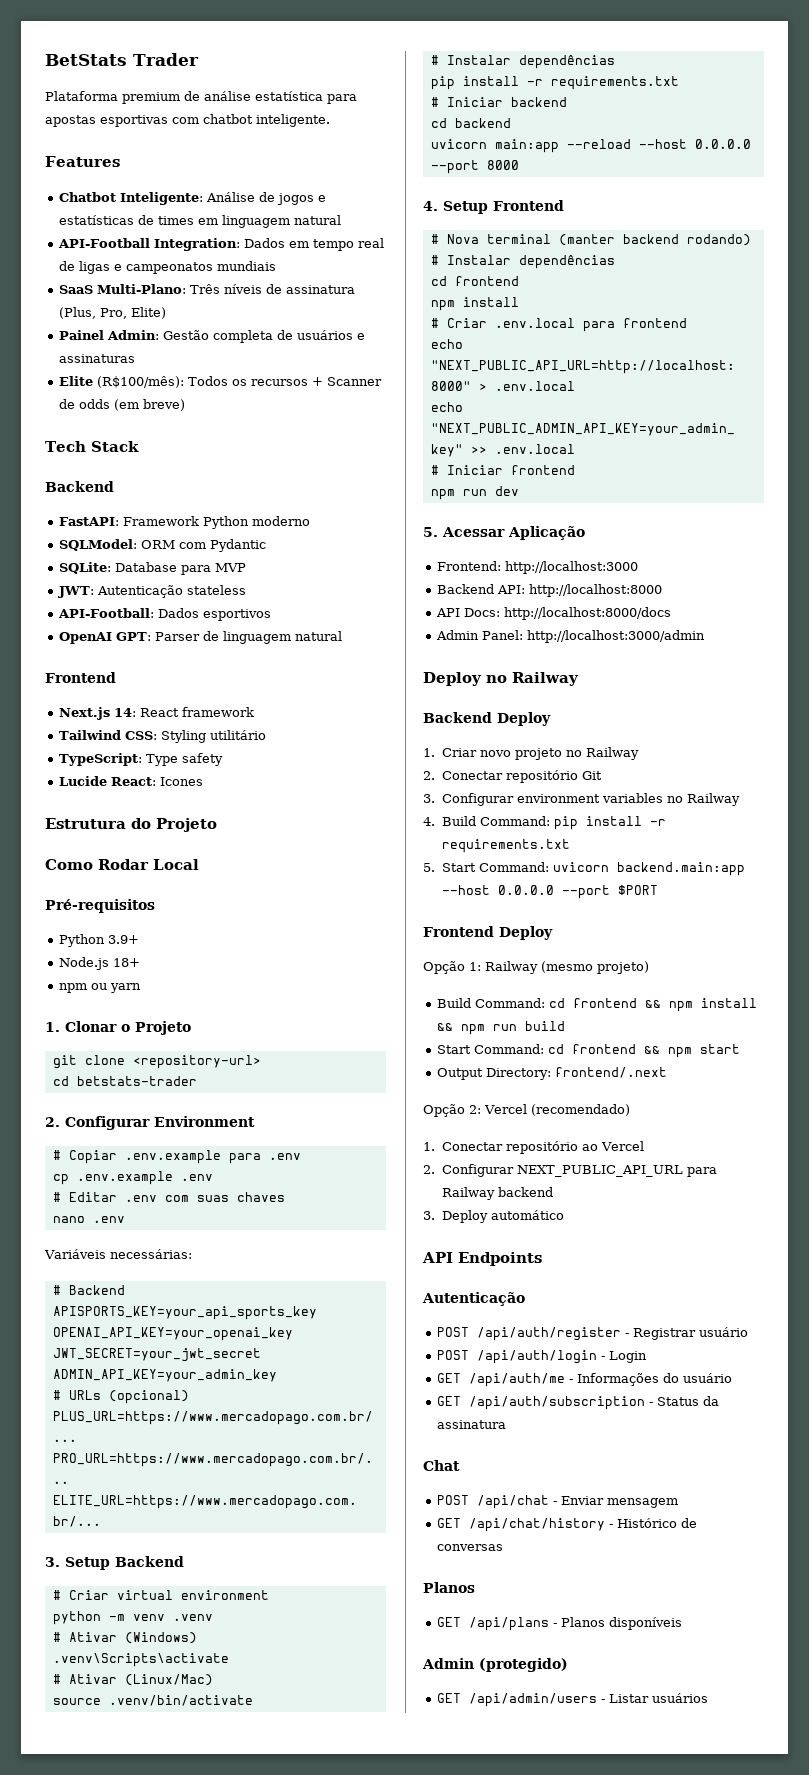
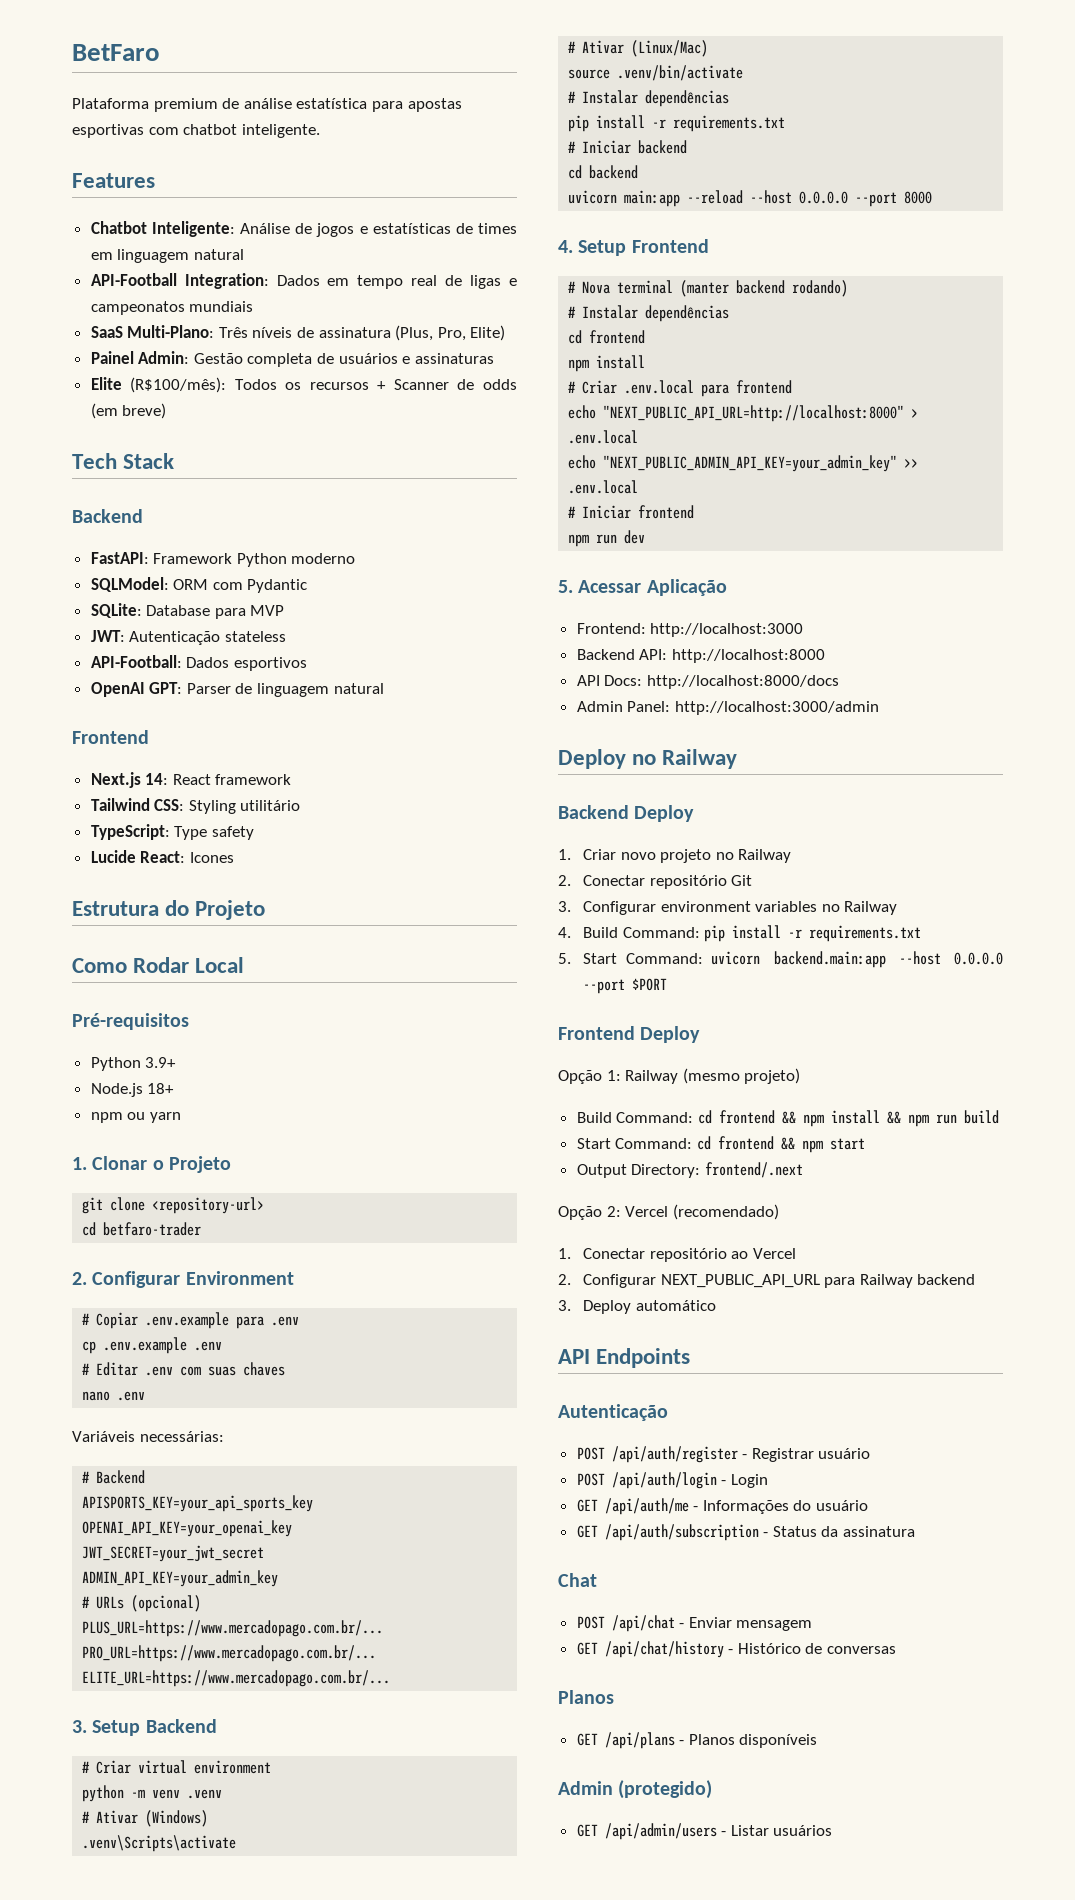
[45,53,199,66] BetStats Trader -> [72,44,160,61] BetFaro
[76,1076,197,1086] betstats-trader -> [103,1222,202,1236] betfaro-trader

